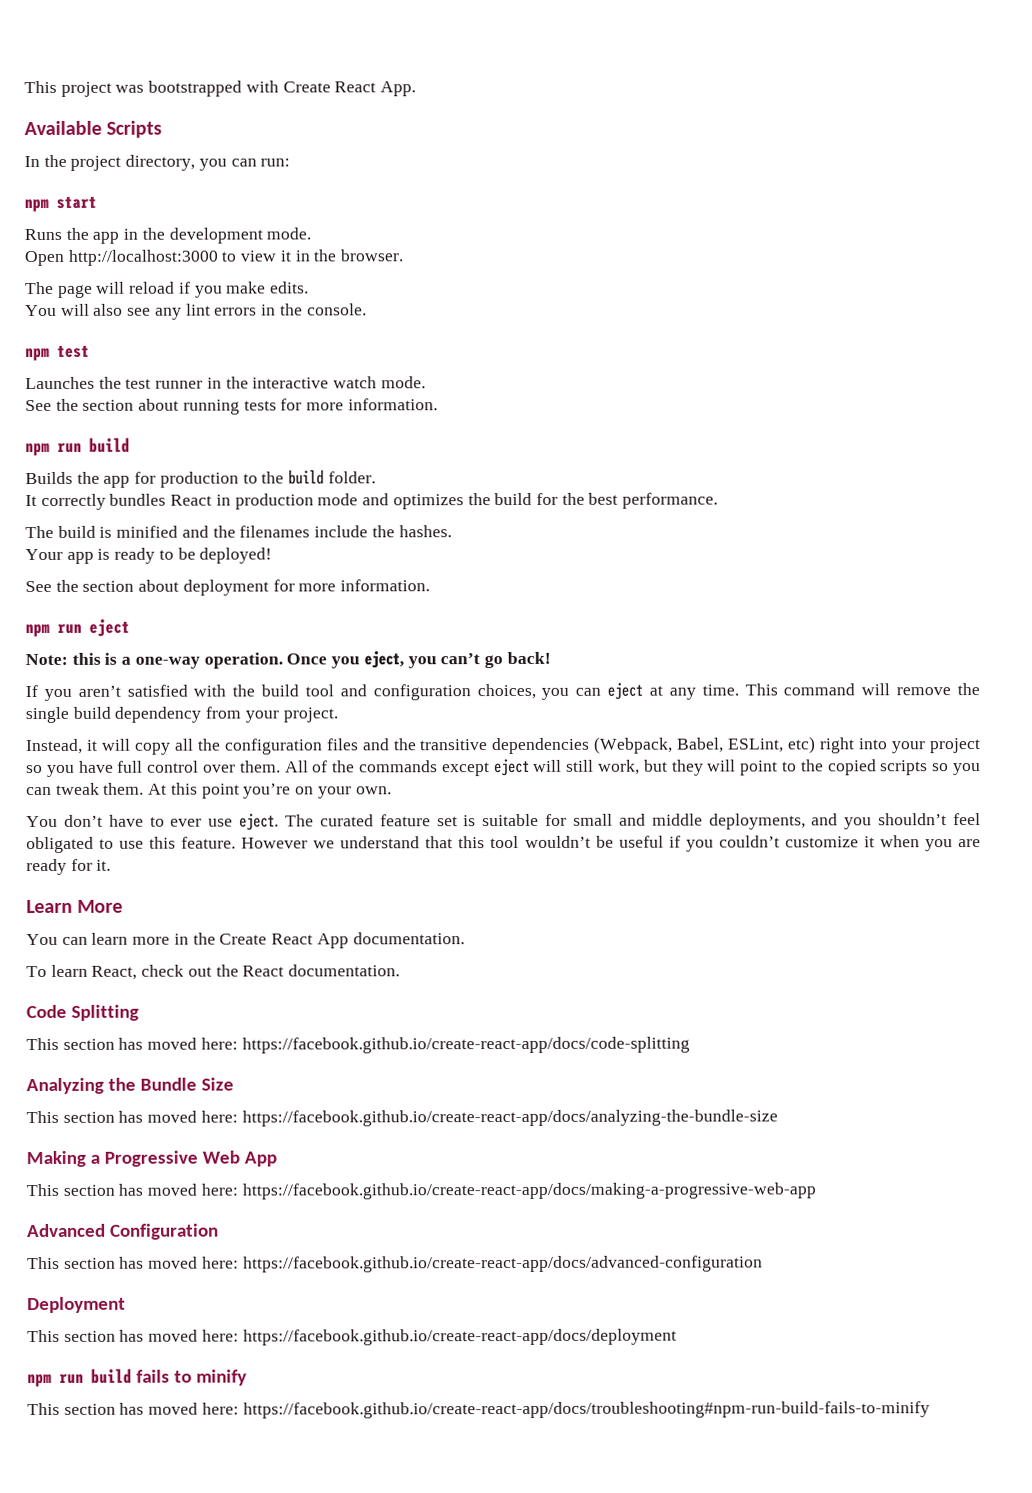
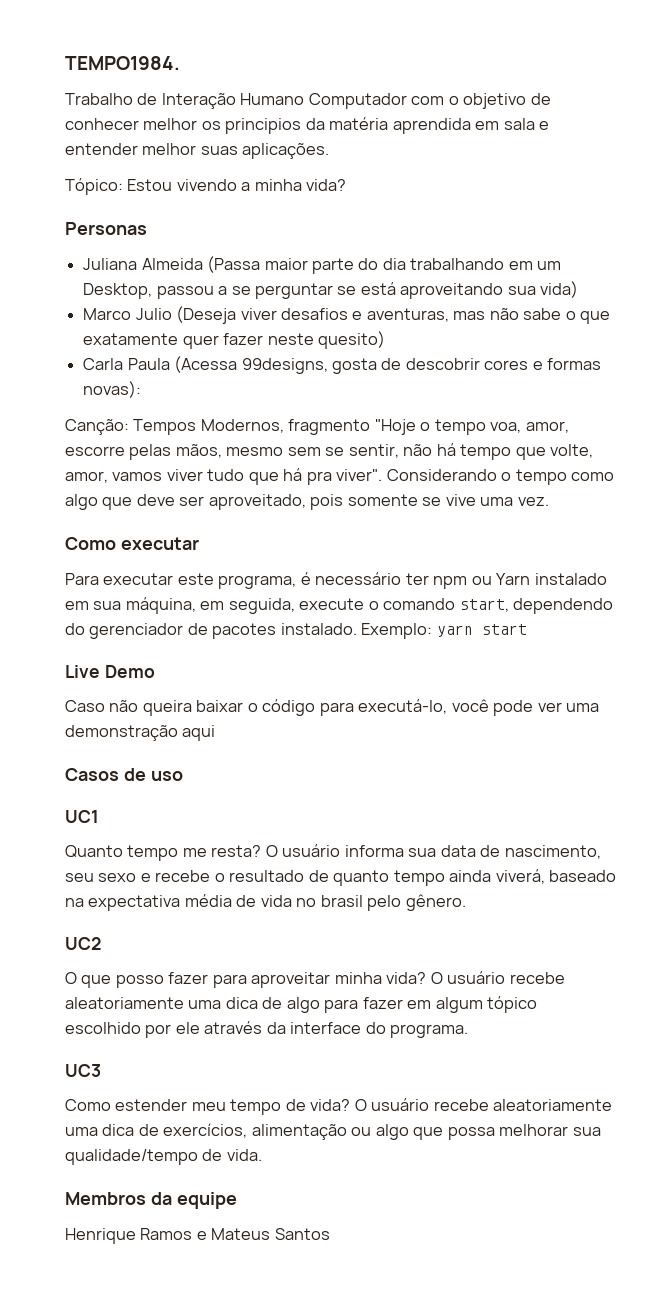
[24,80,417,97] [24,120,163,138] [24,154,291,171] [24,196,97,213] [24,227,312,244] [24,249,404,267] [25,281,310,298] [25,303,367,320] [25,345,90,362] [25,376,426,390] [25,398,438,415] [25,437,130,457] [25,469,376,488] [25,492,719,510] [25,525,452,539] [25,547,273,564] [25,579,431,596] [25,618,130,638] [25,650,551,669] [25,682,981,701] [25,706,338,724] [25,736,981,755] [26,758,981,777] [26,782,392,799] [26,813,982,831] [26,835,981,854] [26,858,112,876] [26,899,124,914] [26,932,465,949] [26,964,401,980] [26,1004,139,1021] [26,1036,690,1054] [26,1077,234,1095] [26,1109,778,1127] [26,1150,277,1168] [26,1182,816,1200] [26,1223,219,1240] [27,1255,763,1273] [27,1296,126,1314] [27,1328,677,1346] [27,1368,247,1388] [27,1401,930,1419] This project was bootstrapped with Create React App. // Available Scripts // In the project directory, you can run: // npm start // Runs the app in the development mode. // Open http://localhost:3000 to view it in the browser. // The page will reload if you make edits. // You will also see any lint errors in the console. // npm test // Launches the test runner in the interactive watch mode. // See the section about running tests for more information. // npm run build // Builds the app for production to the build folder. // It correctly bundles React in production mode and optimizes the build for the best performance. // The build is minified and the filenames include the hashes. // Your app is ready to be deployed! // See the section about deployment for more information. // npm run eject // Note: this is a one-way operation. Once you eject, you can’t go back! // If you aren’t satisfied with the build tool and configuration choices, you can eject at any time. This command will remove the single build dependency from your project. // Instead, it will copy all the configuration files and the transitive dependencies (Webpack, Babel, ESLint, etc) right into your project so you have full control over them. All of the commands except eject will still work, but they will point to the copied scripts so you can tweak them. At this point you’re on your own. // You don’t have to ever use eject. The curated feature set is suitable for small and middle deployments, and you shouldn’t feel obligated to use this feature. However we understand that this tool wouldn’t be useful if you couldn’t customize it when you are ready for it. // Learn More // You can learn more in the Create React App documentation. // To learn React, check out the React documentation. // Code Splitting // This section has moved here: https://facebook.github.io/create-react-app/docs/code-splitting // Analyzing the Bundle Size // This section has moved here: https://facebook.github.io/create-react-app/docs/analyzing-the-bundle-size // Making a Progressive Web App // This section has moved here: https://facebook.github.io/create-react-app/docs/making-a-progressive-web-app // Advanced Configuration // This section has moved here: https://facebook.github.io/create-react-app/docs/advanced-configuration // Deployment // This section has moved here: https://facebook.github.io/create-react-app/docs/deployment // npm run build fails to minify // This section has moved here: https://facebook.github.io/create-react-app/docs/troubleshooting#npm-run-build-fails-to-minify -> [65,56,180,70] [65,93,551,109] [65,117,550,134] [65,143,330,159] [65,178,347,195] [65,222,147,235] [83,256,562,274] [83,281,579,299] [83,306,611,324] [83,331,385,349] [83,356,602,374] [83,381,142,398] [65,419,569,435] [65,443,594,460] [65,468,615,485] [65,494,549,510] [65,537,199,550] [65,572,607,589] [65,597,614,614] [65,623,527,639] [65,665,155,678] [65,699,600,716] [65,725,216,741] [65,768,183,781] [65,810,99,823] [65,844,601,861] [65,869,617,886] [65,894,466,911] [65,937,101,950] [65,971,565,988] [65,996,538,1013] [65,1021,469,1038] [65,1064,101,1077] [65,1098,613,1115] [65,1123,601,1140] [65,1149,262,1165] [65,1192,237,1209] [65,1228,330,1244] TEMPO1984. // Trabalho de Interação Humano Computador com o objetivo de conhecer melhor os principios da matéria aprendida em sala e entender melhor suas aplicações. // Tópico: Estou vivendo a minha vida? // Personas // Juliana Almeida (Passa maior parte do dia trabalhando em um Desktop, passou a se perguntar se está aproveitando sua vida) // Marco Julio (Deseja viver desafios e aventuras, mas não sabe o que exatamente quer fazer neste quesito) // Carla Paula (Acessa 99designs, gosta de descobrir cores e formas novas): // Canção: Tempos Modernos, fragmento "Hoje o tempo voa, amor, escorre pelas mãos, mesmo sem se sentir, não há tempo que volte, amor, vamos viver tudo que há pra viver". Considerando o tempo como algo que deve ser aproveitado, pois somente se vive uma vez. // Como executar // Para executar este programa, é necessário ter npm ou Yarn instalado em sua máquina, em seguida, execute o comando start, dependendo do gerenciador de pacotes instalado. Exemplo: yarn start // Live Demo // Caso não queira baixar o código para executá-lo, você pode ver uma demonstração aqui // Casos de uso // UC1 // Quanto tempo me resta? O usuário informa sua data de nascimento, seu sexo e recebe o resultado de quanto tempo ainda viverá, baseado na expectativa média de vida no brasil pelo gênero. // UC2 // O que posso fazer para aproveitar minha vida? O usuário recebe aleatoriamente uma dica de algo para fazer em algum tópico escolhido por ele através da interface do programa. // UC3 // Como estender meu tempo de vida? O usuário recebe aleatoriamente uma dica de exercícios, alimentação ou algo que possa melhorar sua qualidade/tempo de vida. // Membros da equipe // Henrique Ramos e Mateus Santos

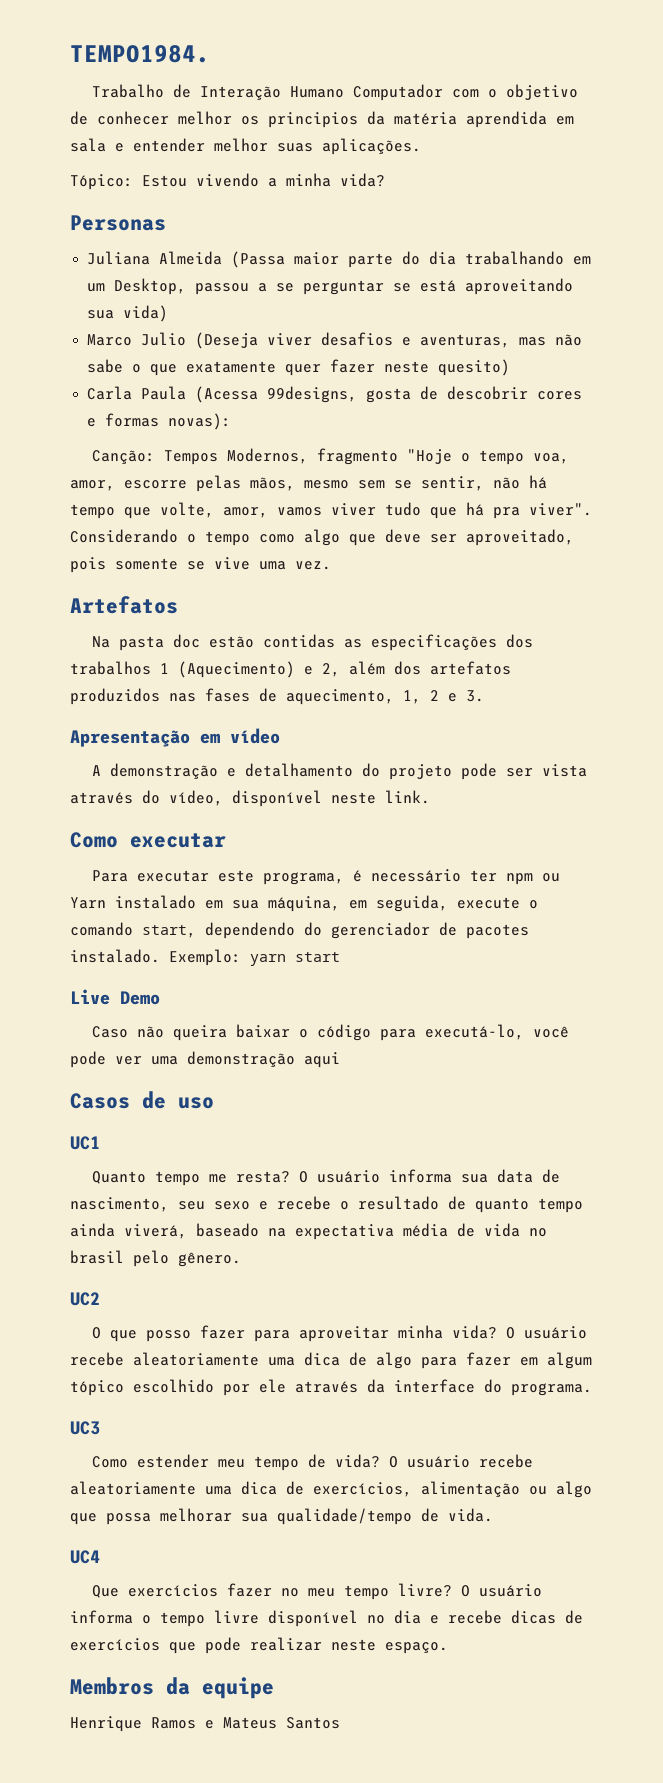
(549, 501) none -> [70,596,178,614] [92,634,534,651] [70,661,511,678] [70,688,484,705] [70,728,280,747] [92,763,588,780] [70,790,430,807] // Artefatos // Na pasta doc estão contidas as especificações dos trabalhos 1 (Aquecimento) e 2, além dos artefatos produzidos nas fases de aquecimento, 1, 2 e 3. // Apresentação em vídeo // A demonstração e detalhamento do projeto pode ser vista através do vídeo, disponível neste link.
(262, 1155) none -> [70,1550,100,1564] [92,1583,543,1600] [70,1610,583,1627] [70,1637,448,1654] // UC4 // Que exercícios fazer no meu tempo livre? O usuário informa o tempo livre disponível no dia e recebe dicas de exercícios que pode realizar neste espaço.

